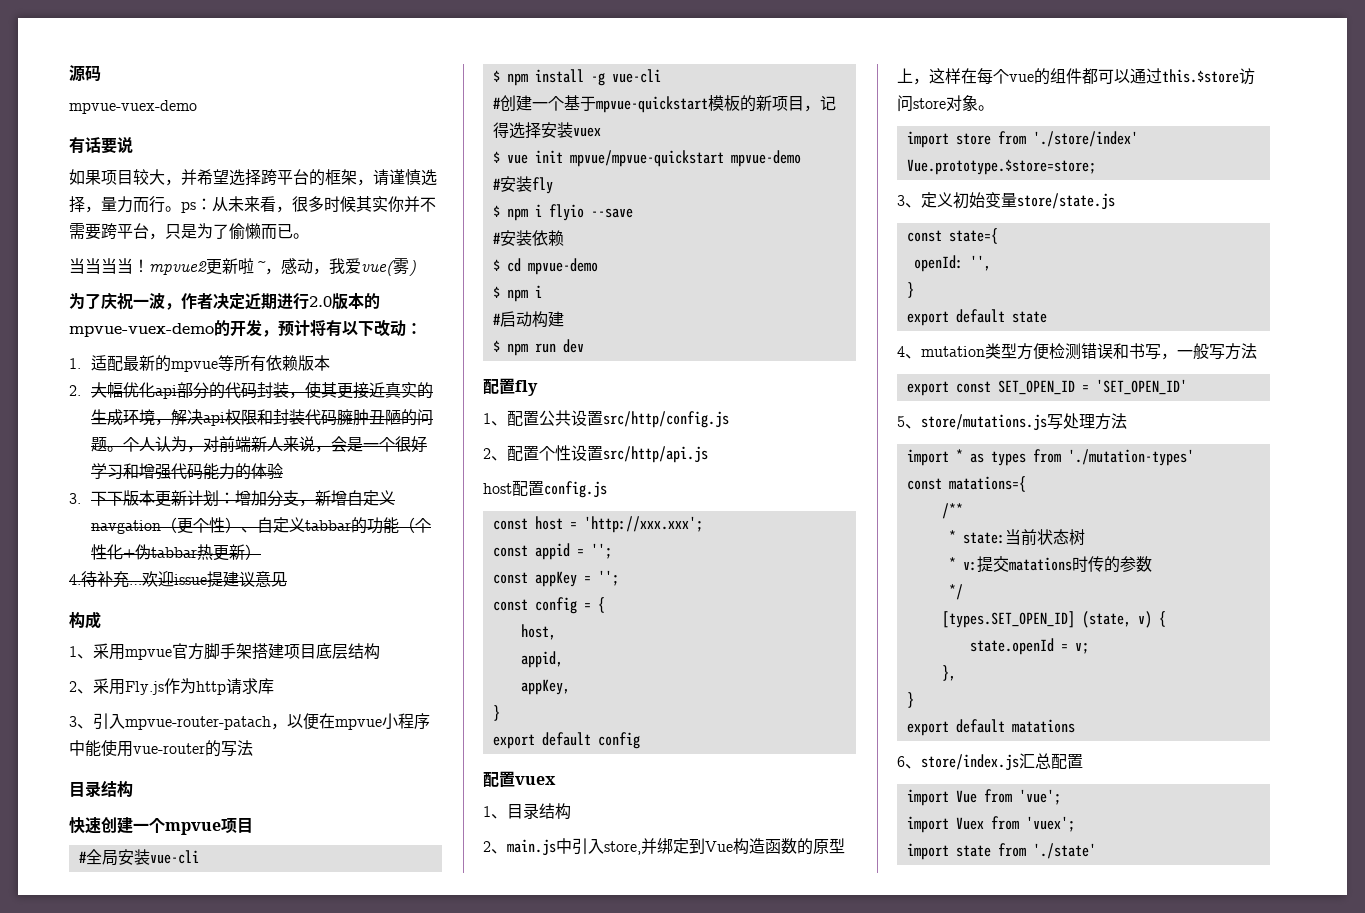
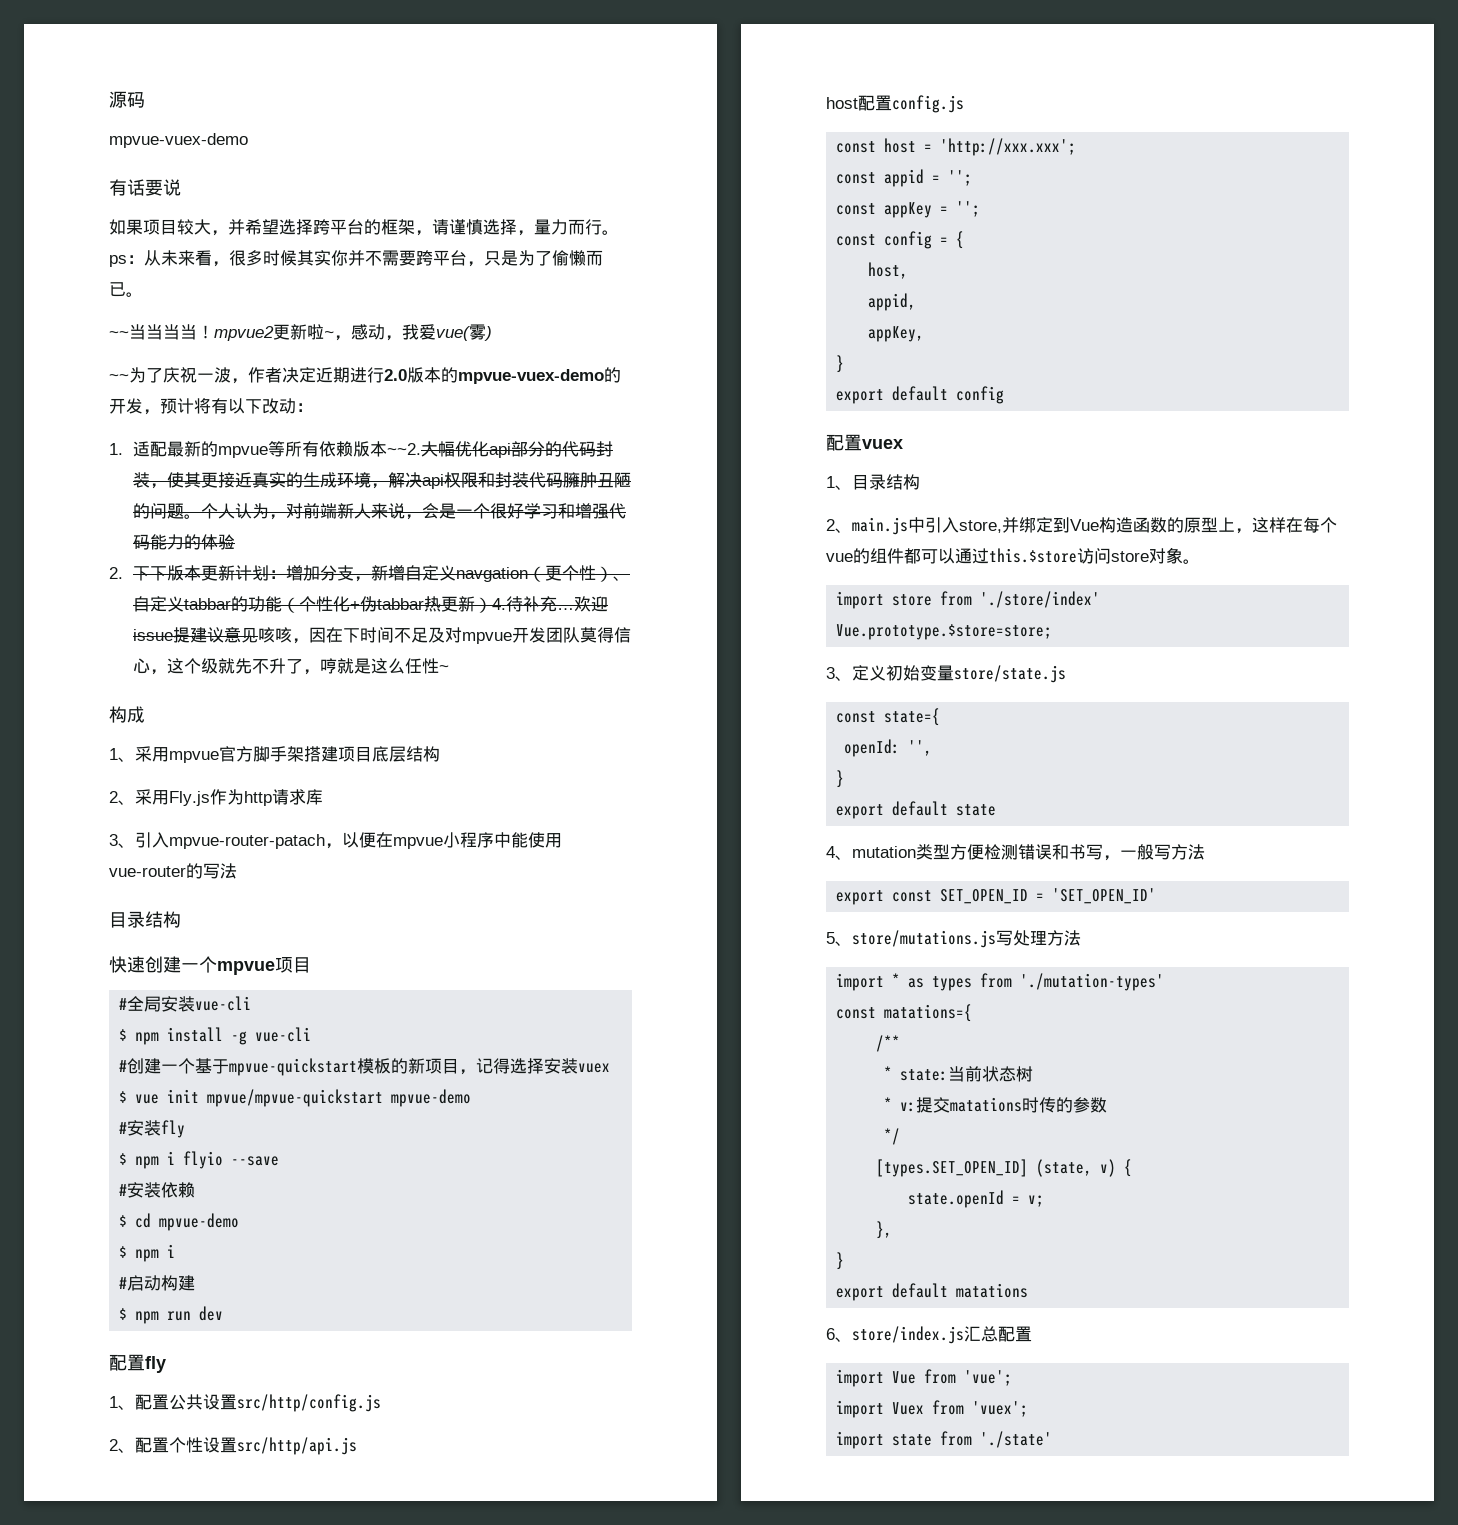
(309, 236) none -> [109,331,129,338] ~~
(416, 268) none -> [109,374,129,381] ~~
[69,385,81,396] // 2. -> [387,443,422,455] ~~2.
[69,493,81,504] 3. -> [109,567,123,579] 2.
(261, 552) // -> (493, 605) none
(287, 579) none -> [258,627,632,644] [133,658,450,675] 咳咳，因在下时间不足及对mpvue开发团队莫得信心，这个级就先不升了，哼就是这么任性~

